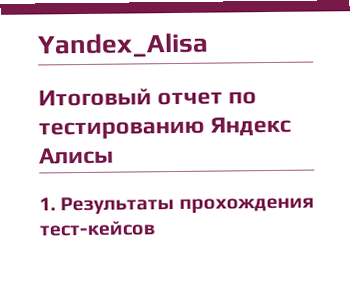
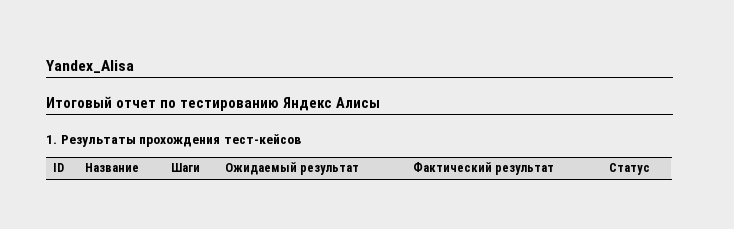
(155, 228) none -> [52,163,64,172] [84,163,139,172] [170,163,200,172] [224,162,360,175] [412,162,555,175] [608,163,650,175] // ID | Название | Шаги | Ожидаемый результат | Фактический результат | Статус

